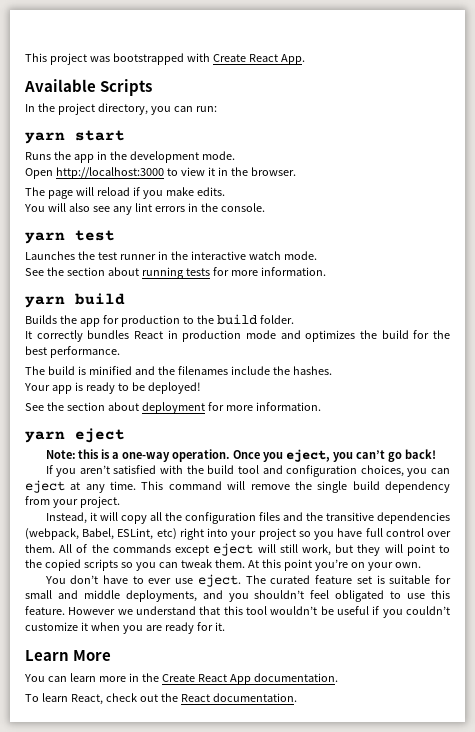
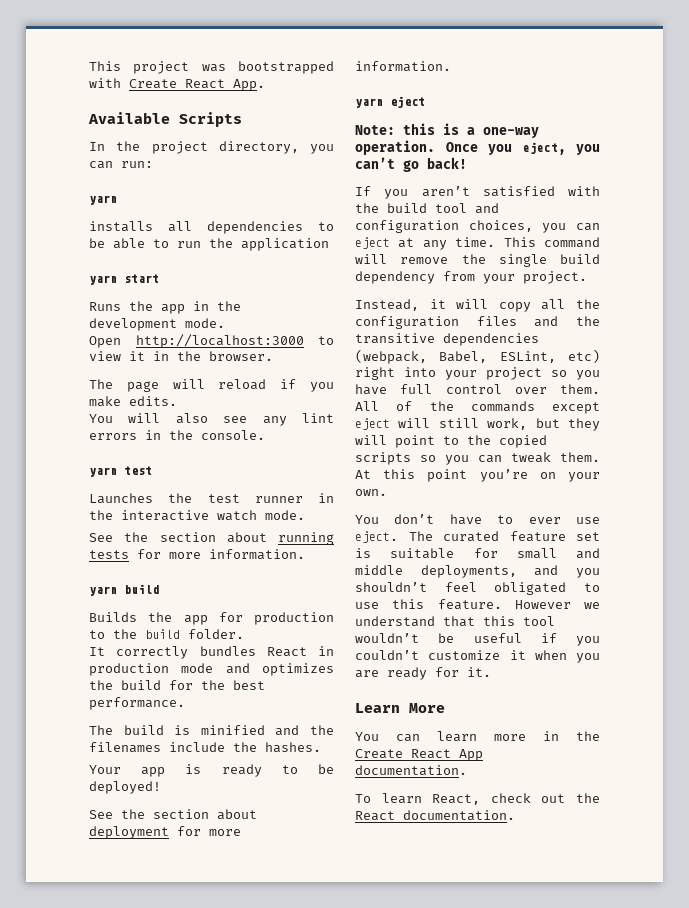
(65, 138) none -> [89,221,334,234] [89,238,329,251] [89,275,117,285] // installs all dependencies to be able to run the application // yarn

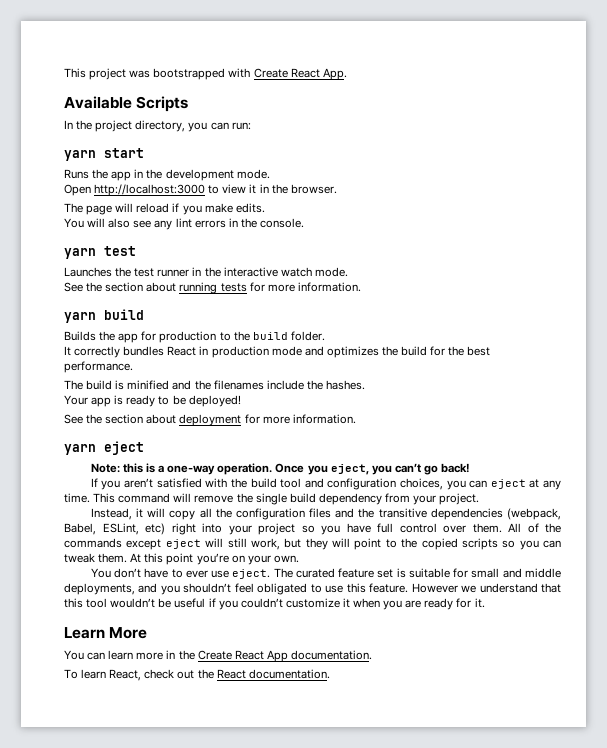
[89,221,334,234] [89,238,329,251] [89,275,117,285] // installs all dependencies to be able to run the application // yarn -> (96, 155) none

